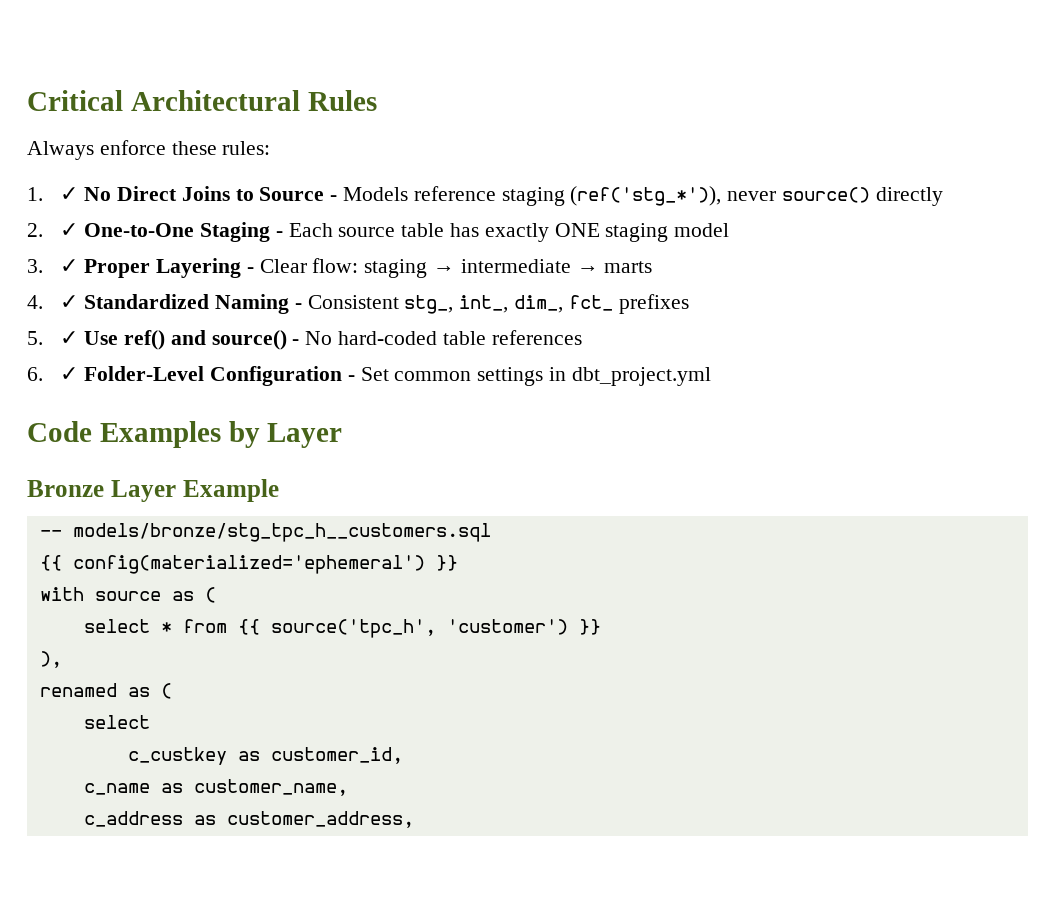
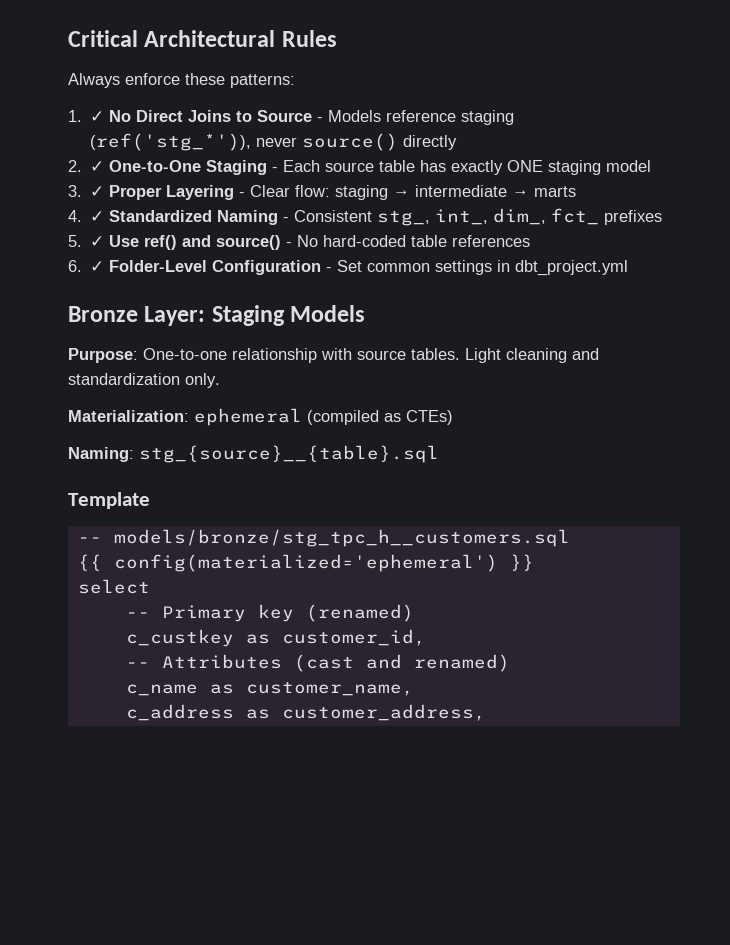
[222,141,271,155] rules: -> [230,74,295,88] patterns:
[27,421,343,448] [27,479,279,502] Code Examples by Layer // Bronze Layer Example -> [68,305,366,326] [68,348,599,363] [68,373,220,388] [68,408,453,426] [68,445,439,463] [68,492,150,509] Bronze Layer: Staging Models // Purpose: One-to-one relationship with source tables. Light cleaning and standardization only. // Materialization: ephemeral (compiled as CTEs) // Naming: stg_{source}__{table}.sql // Template
[39,587,216,603] [83,619,601,638] [39,651,62,668] [39,683,172,699] [83,715,150,729] [127,747,403,765] with source as ( // select * from {{ source('tpc_h', 'customer') }} // ), // renamed as ( // select // c_custkey as customer_id, -> [77,579,150,594] [125,604,414,622] [125,629,426,647] [125,654,510,672] select // -- Primary key (renamed) // c_custkey as customer_id, // -- Attributes (cast and renamed)

